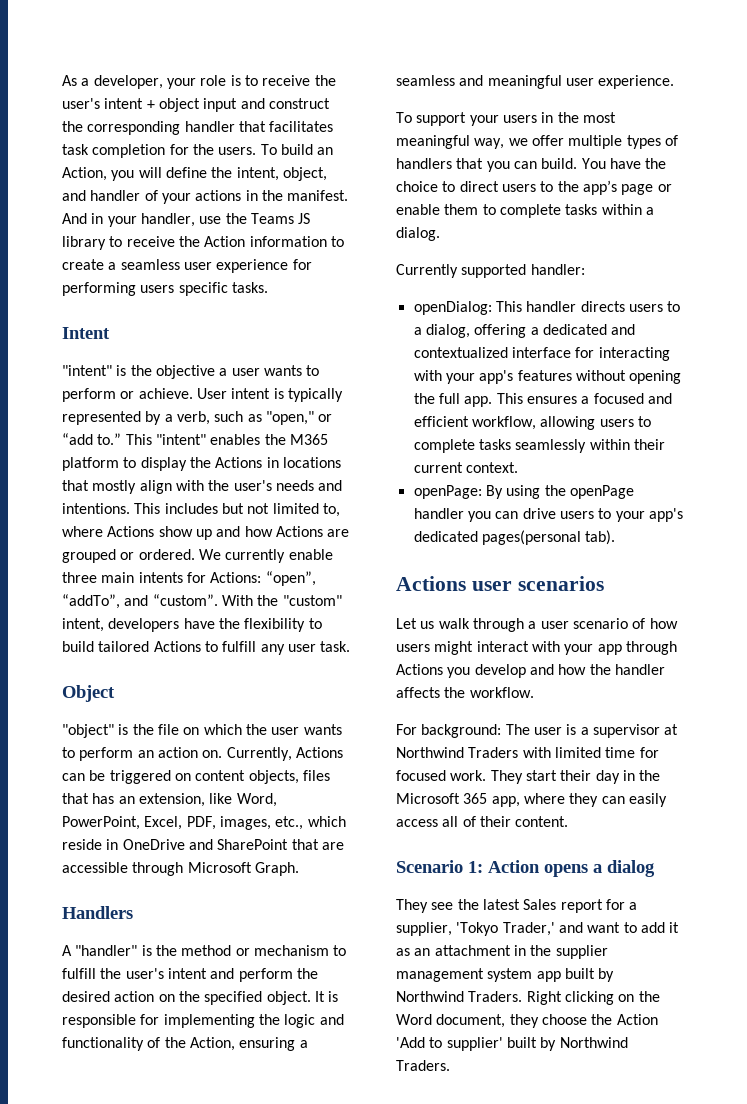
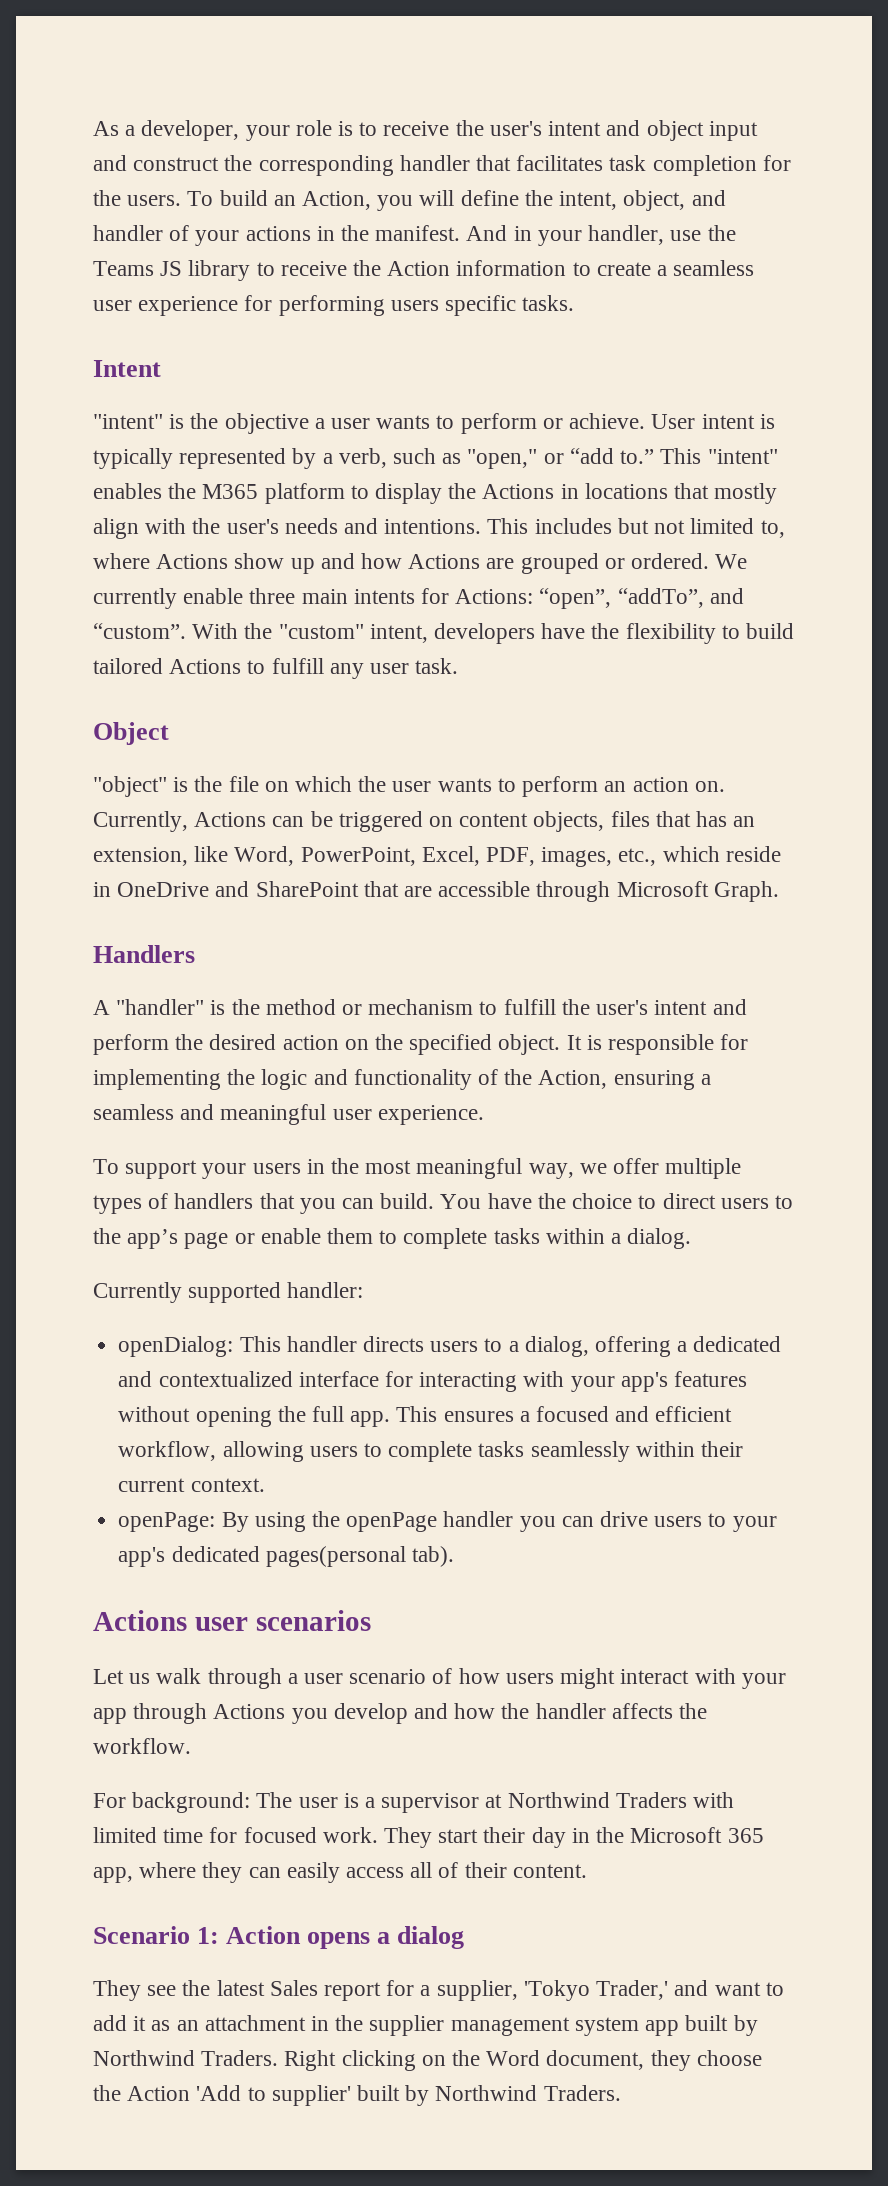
[146,100,155,109] + -> [606,120,641,136] and

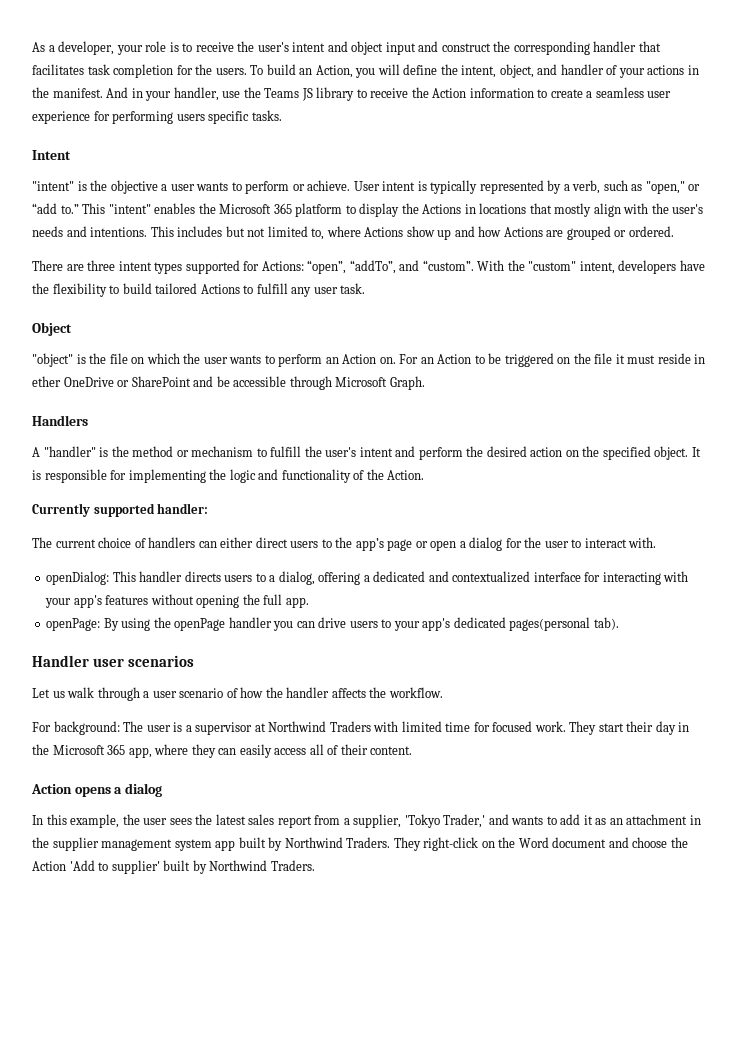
[202,484,259,499] M365 -> [219,203,292,214] Microsoft 365
[715,554,748,569] [93,588,415,609] We currently enable three main intents -> [32,260,240,274] // There are three intent types supported
[632,777,725,792] [93,811,756,832] [93,846,781,867] [93,881,433,897] action on. Currently, Actions can be triggered on content objects, files that has an extension, like Word, PowerPoint, Excel, PDF, images, etc., which reside in OneDrive and SharePoint that are -> [342,353,706,367] [32,376,230,387] Action on. For an Action to be triggered on the file it must reside in ether OneDrive or SharePoint and be
[538,1070,711,1090] [93,1104,484,1125] [93,1158,742,1179] [93,1193,657,1214] Action, ensuring a seamless and meaningful user experience. // To support your users in the most meaningful way, we offer multiple types of handlers that you can build. You have the choice to -> [387,470,425,480] [32,503,209,517] [32,537,254,548] Action. // Currently supported handler: // The current choice of handlers can either
[260,1228,692,1249] [93,1282,364,1303] enable them to complete tasks within a dialog. // Currently supported handler: -> [430,537,657,551] open a dialog for the user to interact with.
[396,1406,733,1422] [118,1441,743,1462] [118,1478,265,1492] This ensures a focused and efficient workflow, allowing users to complete tasks seamlessly within their current context. -> (309, 602) none
[93,1610,187,1631] Actions -> [32,655,89,667] Handler
[505,1668,786,1689] [93,1703,496,1724] users might interact with your app through Actions you develop and how -> (264, 692) none
[93,1926,220,1944] Scenario 1: -> (413, 750) none
[93,1980,415,2001] They see the latest Sales report for -> [32,814,341,828] In this example, the user sees the latest sales report from
[714,1982,761,1996] want -> [511,816,544,825] wants
[284,2050,416,2071] Right clicking -> [393,837,479,851] They right-click
[546,2050,691,2071] document, they -> [552,837,629,848] document and

